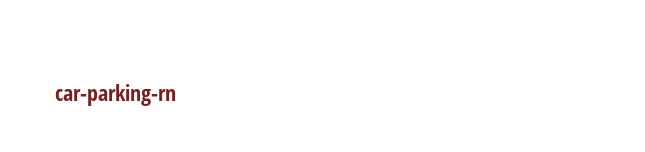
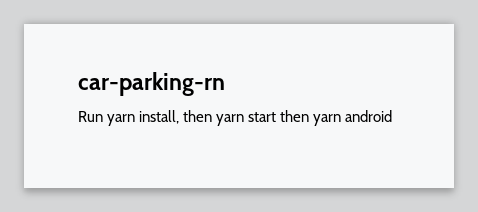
(176, 95) none -> [78,110,393,126] // Run yarn install, then yarn start then yarn android

